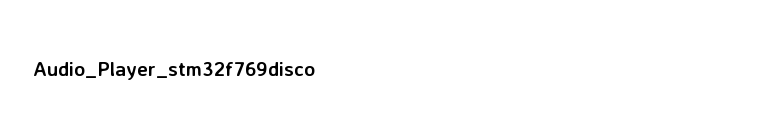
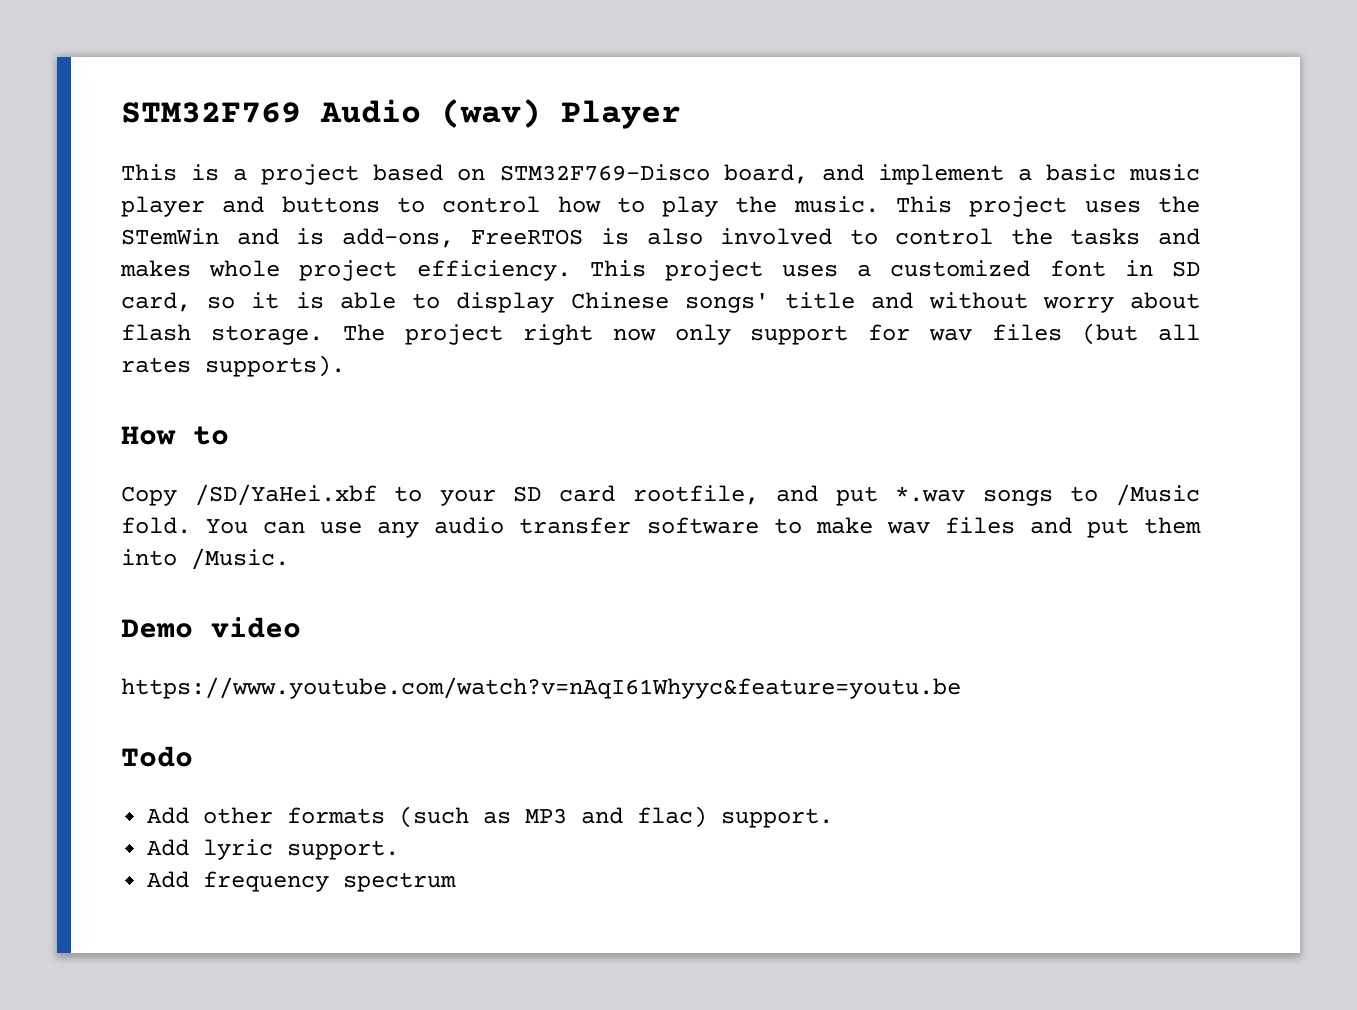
[33,62,315,80] Audio_Player_stm32f769disco -> [121,99,681,129] [121,164,1201,185] [121,196,1200,217] [121,228,1201,248] [120,260,1200,281] [121,292,1201,313] [121,323,1200,345] [121,355,345,377] [121,426,229,445] [121,484,1200,506] [121,517,1201,538] [121,548,289,570] [121,617,301,638] [121,677,961,699] [121,746,193,767] [147,806,834,828] [147,839,400,860] [147,871,457,892] STM32F769 Audio (wav) Player // This is a project based on STM32F769-Disco board, and implement a basic music player and buttons to control how to play the music. This project uses the STemWin and is add-ons, FreeRTOS is also involved to control the tasks and makes whole project efficiency. This project uses a customized font in SD card, so it is able to display Chinese songs' title and without worry about flash storage. The project right now only support for wav files (but all rates supports). // How to // Copy /SD/YaHei.xbf to your SD card rootfile, and put *.wav songs to /Music fold. You can use any audio transfer software to make wav files and put them into /Music. // Demo video // https://www.youtube.com/watch?v=nAqI61Whyyc&feature=youtu.be // Todo // Add other formats (such as MP3 and flac) support. // Add lyric support. // Add frequency spectrum

